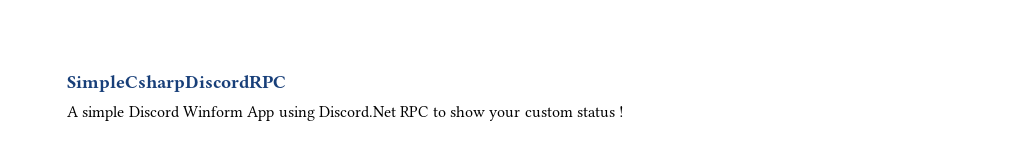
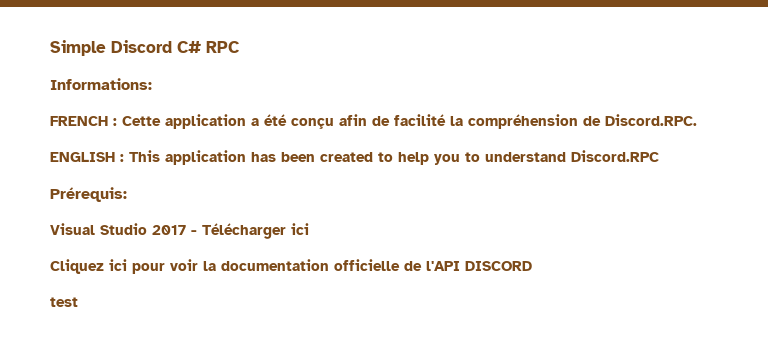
[67,75,286,92] [67,106,625,121] SimpleCsharpDiscordRPC // A simple Discord Winform App using Discord.Net RPC to show your custom status ! -> [50,40,240,56] [50,78,152,90] [50,114,697,129] [50,150,659,165] [50,187,127,202] [50,223,309,239] [50,259,532,274] [50,297,78,307] Simple Discord C# RPC // Informations: // FRENCH : Cette application a été conçu afin de facilité la compréhension de Discord.RPC. // ENGLISH : This application has been created to help you to understand Discord.RPC // Prérequis: // Visual Studio 2017 - Télécharger ici // Cliquez ici pour voir la documentation officielle de l'API DISCORD // test

